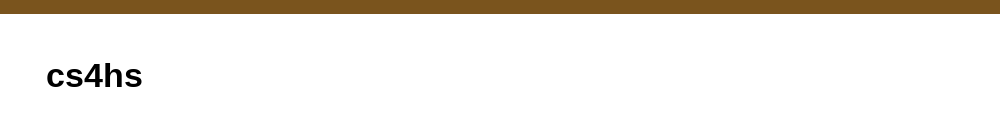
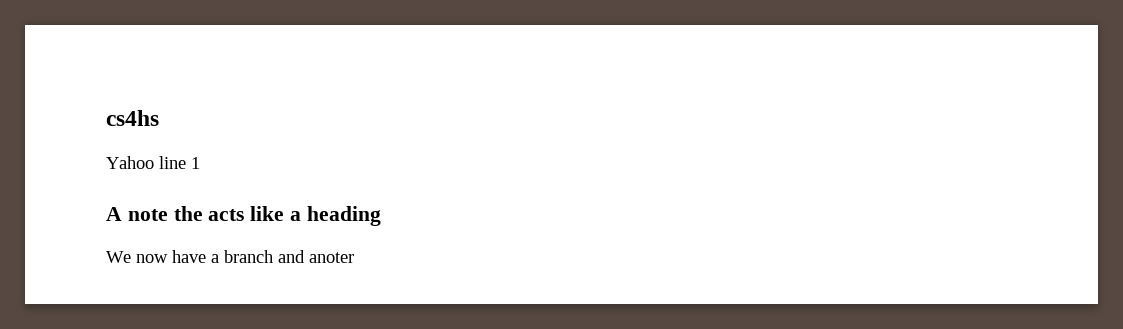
(143, 75) none -> [106,156,200,169] [106,206,381,226] [106,250,354,263] // Yahoo line 1 // A note the acts like a heading // We now have a branch and anoter

